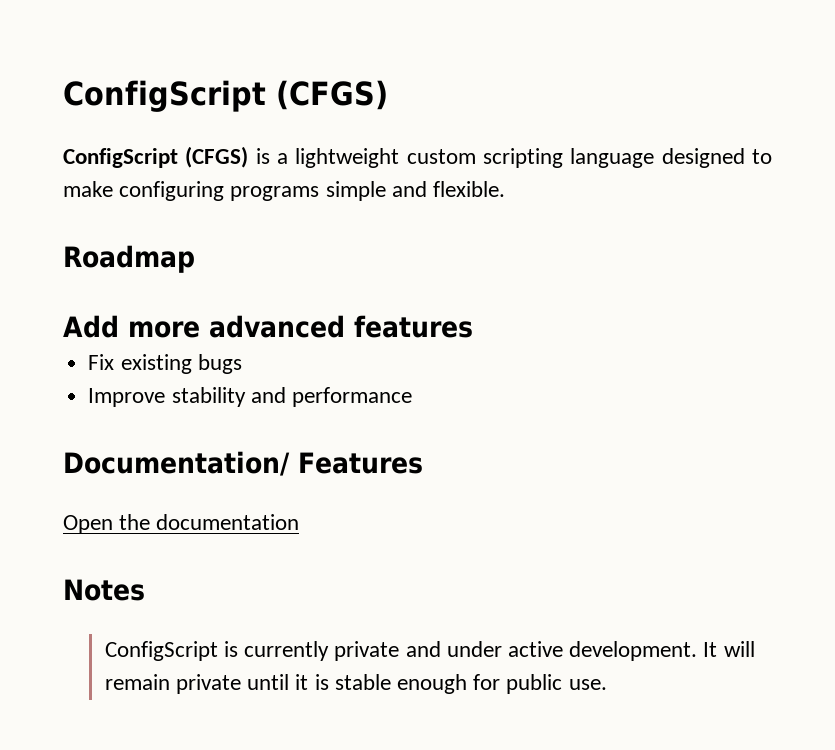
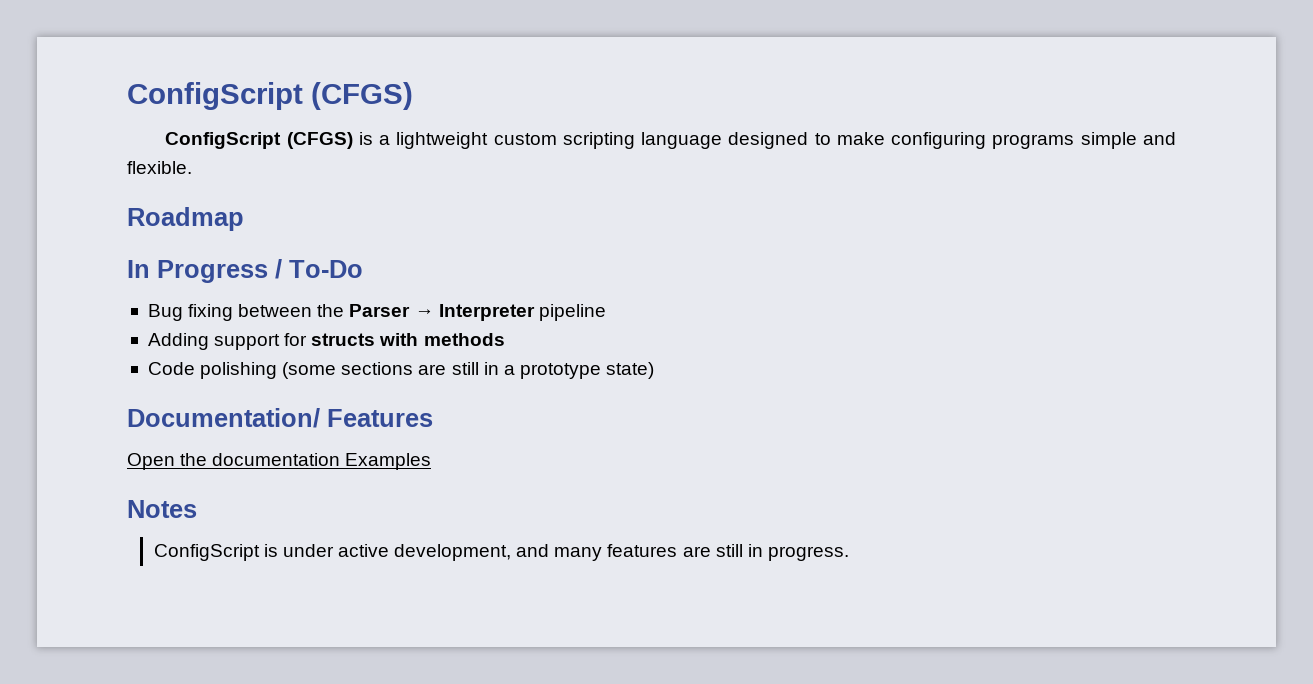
[63,315,473,338] [88,354,242,374] [88,387,412,407] Add more advanced features // Fix existing bugs // Improve stability and performance -> [127,259,363,283] [147,304,606,321] [147,333,505,350] [147,362,655,379] In Progress / To-Do // Bug fixing between the Parser → Interpreter pipeline // Adding support for structs with methods // Code polishing (some sections are still in a prototype state)
(300, 522) none -> [345,453,432,470] Examples
[244,641,755,661] [104,674,607,694] currently private and under active development. It will remain private until it is stable enough for public use. -> [282,544,850,561] under active development, and many features are still in progress.

